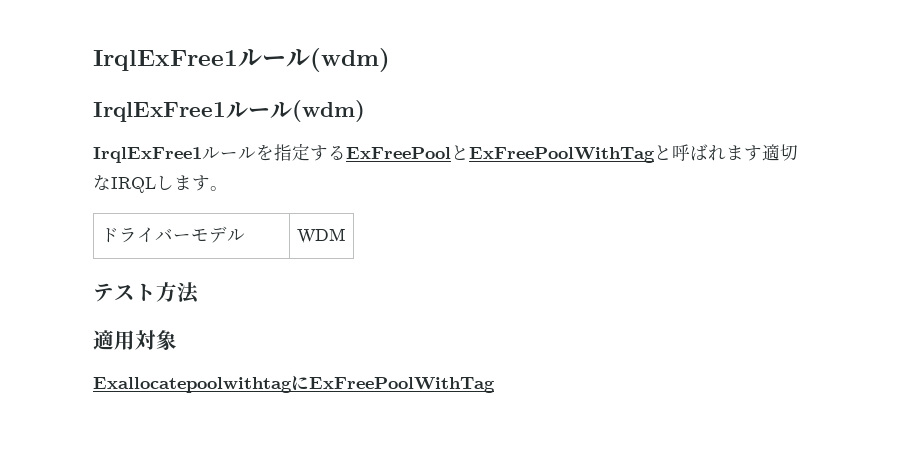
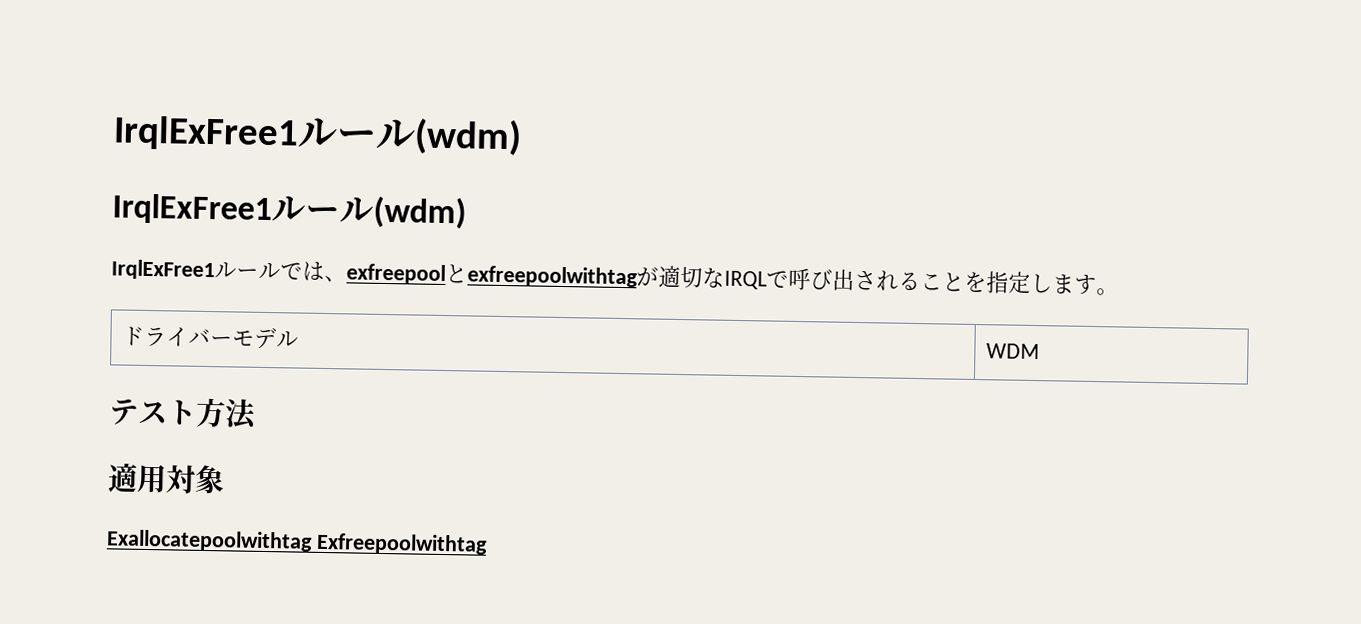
[256,143,798,163] [93,175,156,193] を指定するExFreePoolとExFreePoolWithTagと呼ばれます適切なIRQL -> [280,261,1031,294] では、exfreepoolとexfreepoolwithtagが適切なIRQLで呼び出されることを指定
[291,375,495,393] にExFreePoolWithTag -> [315,532,488,555] Exfreepoolwithtag

